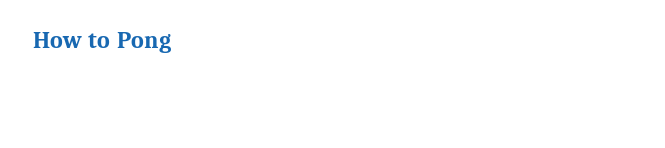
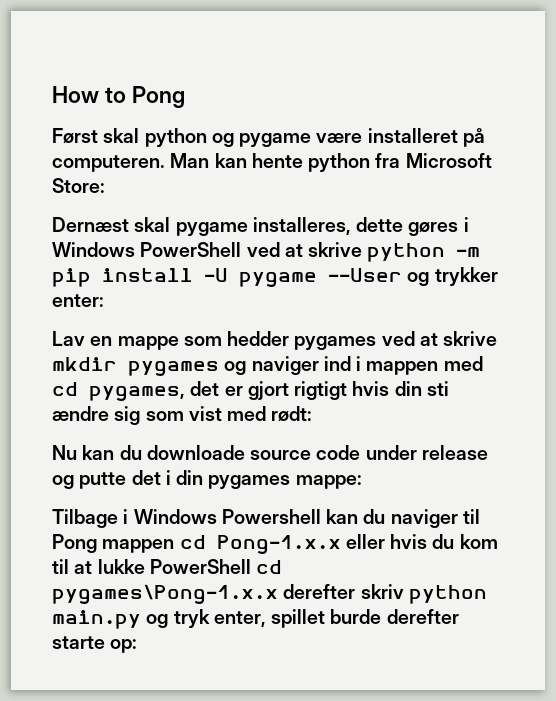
(171, 42) none -> [52,128,485,147] [52,153,492,172] [52,178,105,193] [52,217,469,236] [52,242,481,262] [52,267,498,287] [52,294,104,307] [52,331,498,350] [52,356,483,376] [52,381,449,401] [52,406,313,425] [52,445,488,460] [52,470,362,489] [52,509,480,528] [52,534,498,554] [52,559,283,574] [52,584,487,604] [52,609,459,629] [52,636,138,653] // Først skal python og pygame være installeret på computeren. Man kan hente python fra Microsoft Store: // Dernæst skal pygame installeres, dette gøres i Windows PowerShell ved at skrive python -m pip install -U pygame --User og trykker enter: // Lav en mappe som hedder pygames ved at skrive mkdir pygames og naviger ind i mappen med cd pygames, det er gjort rigtigt hvis din sti ændre sig som vist med rødt: // Nu kan du downloade source code under release og putte det i din pygames mappe: // Tilbage i Windows Powershell kan du naviger til Pong mappen cd Pong-1.x.x eller hvis du kom til at lukke PowerShell cd pygames\Pong-1.x.x derefter skriv python main.py og tryk enter, spillet burde derefter starte op:

